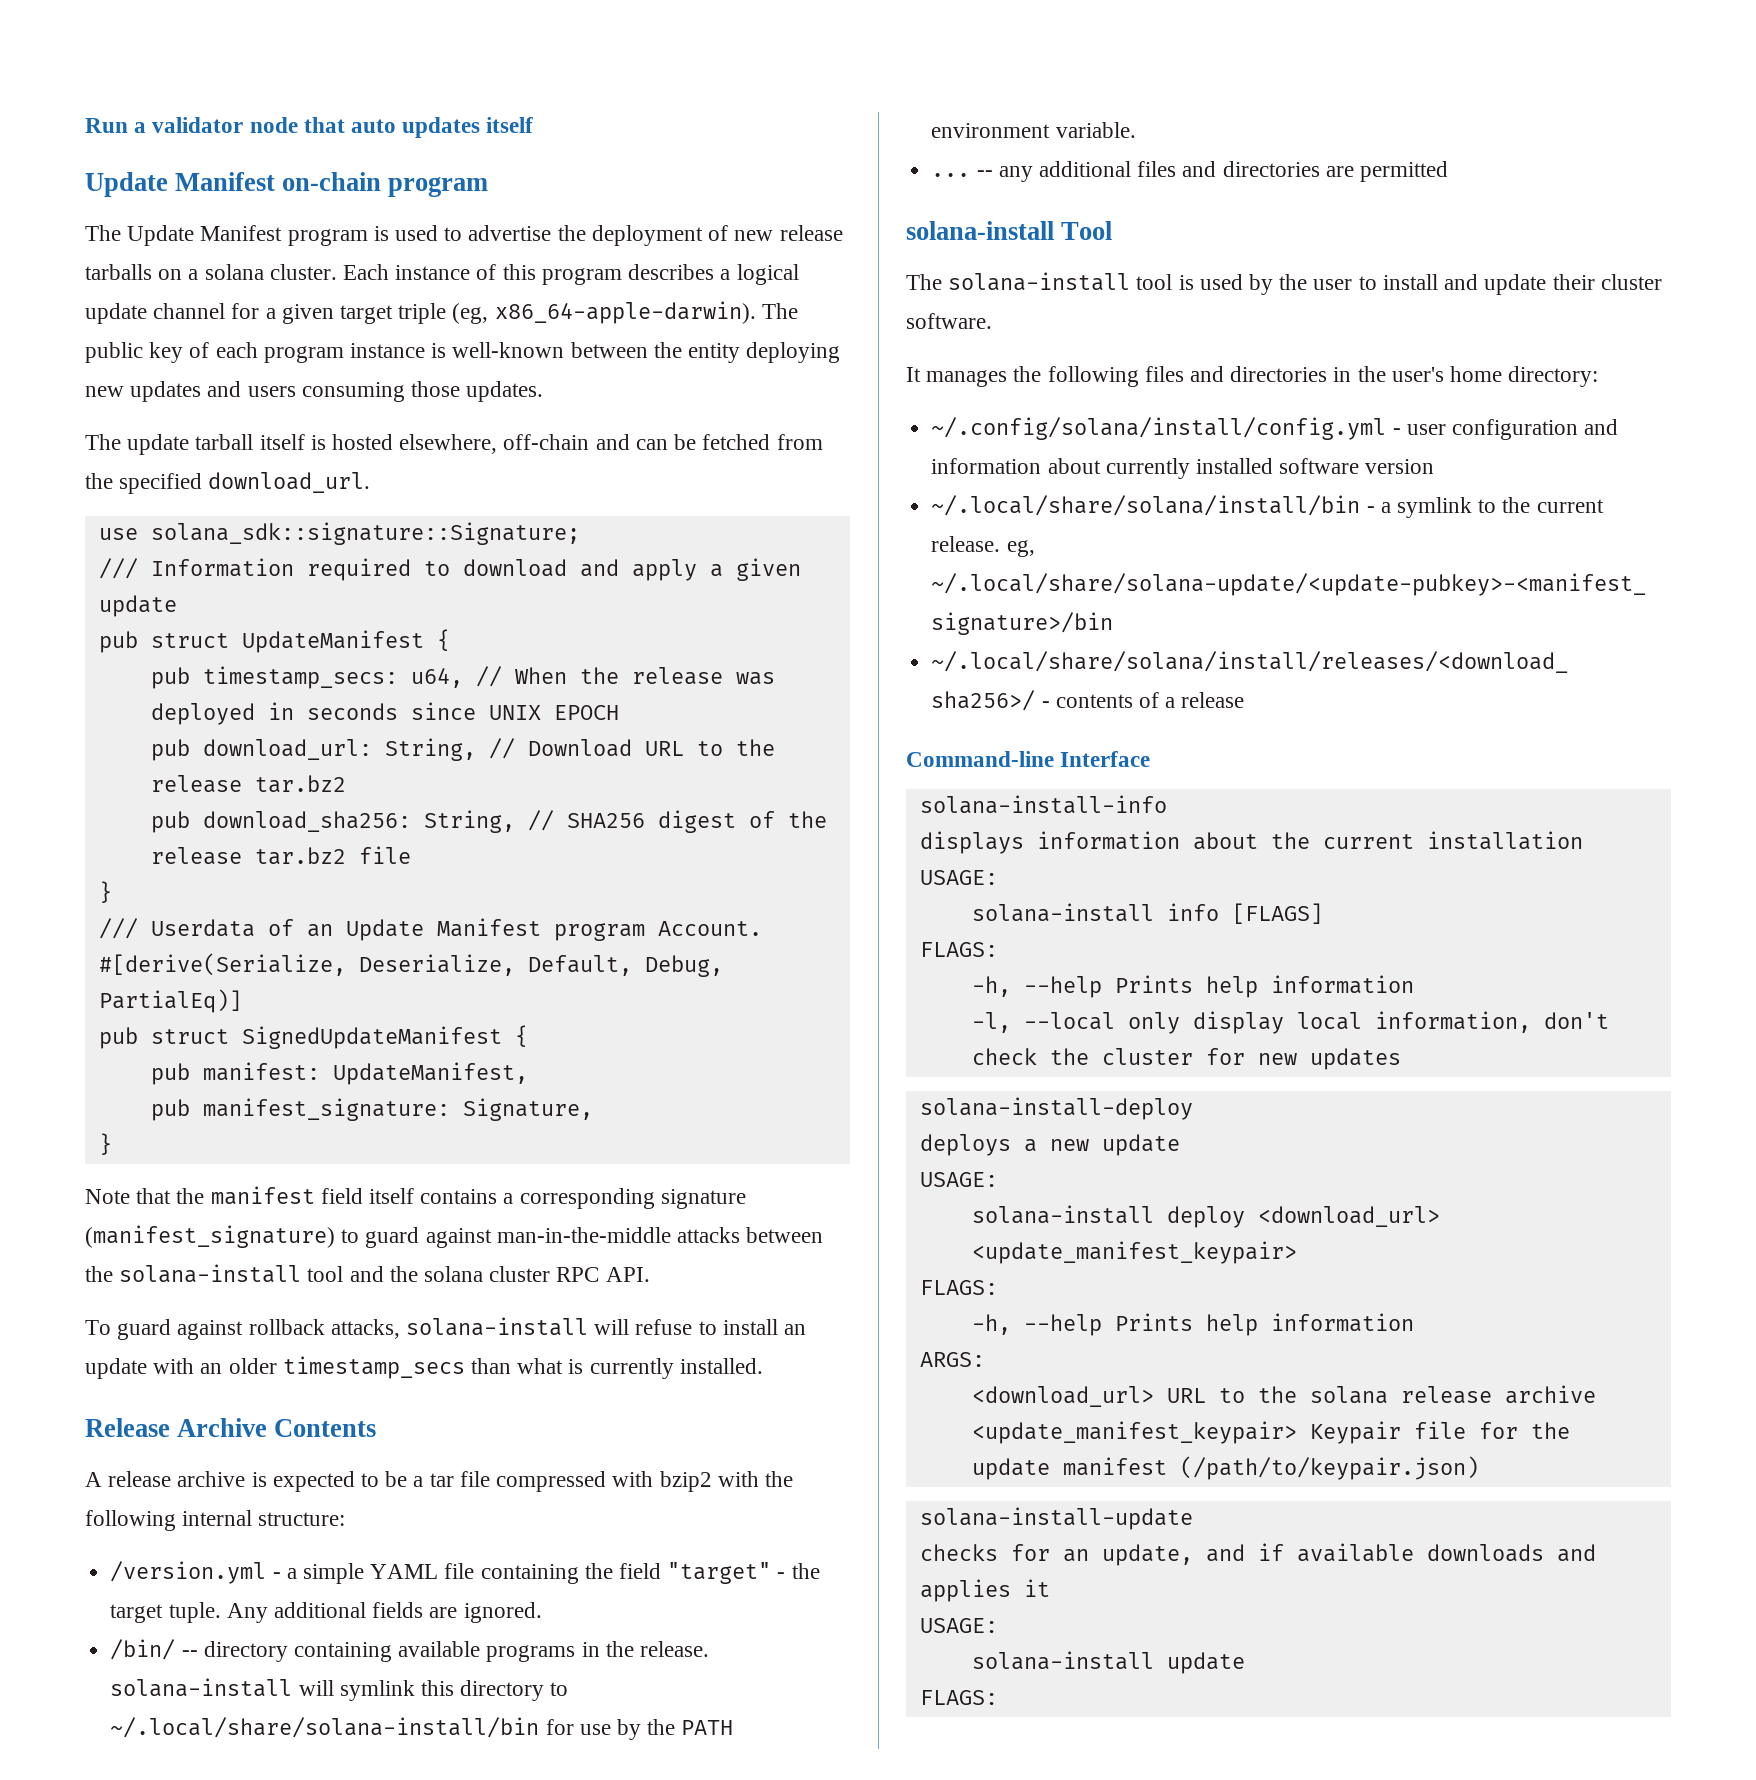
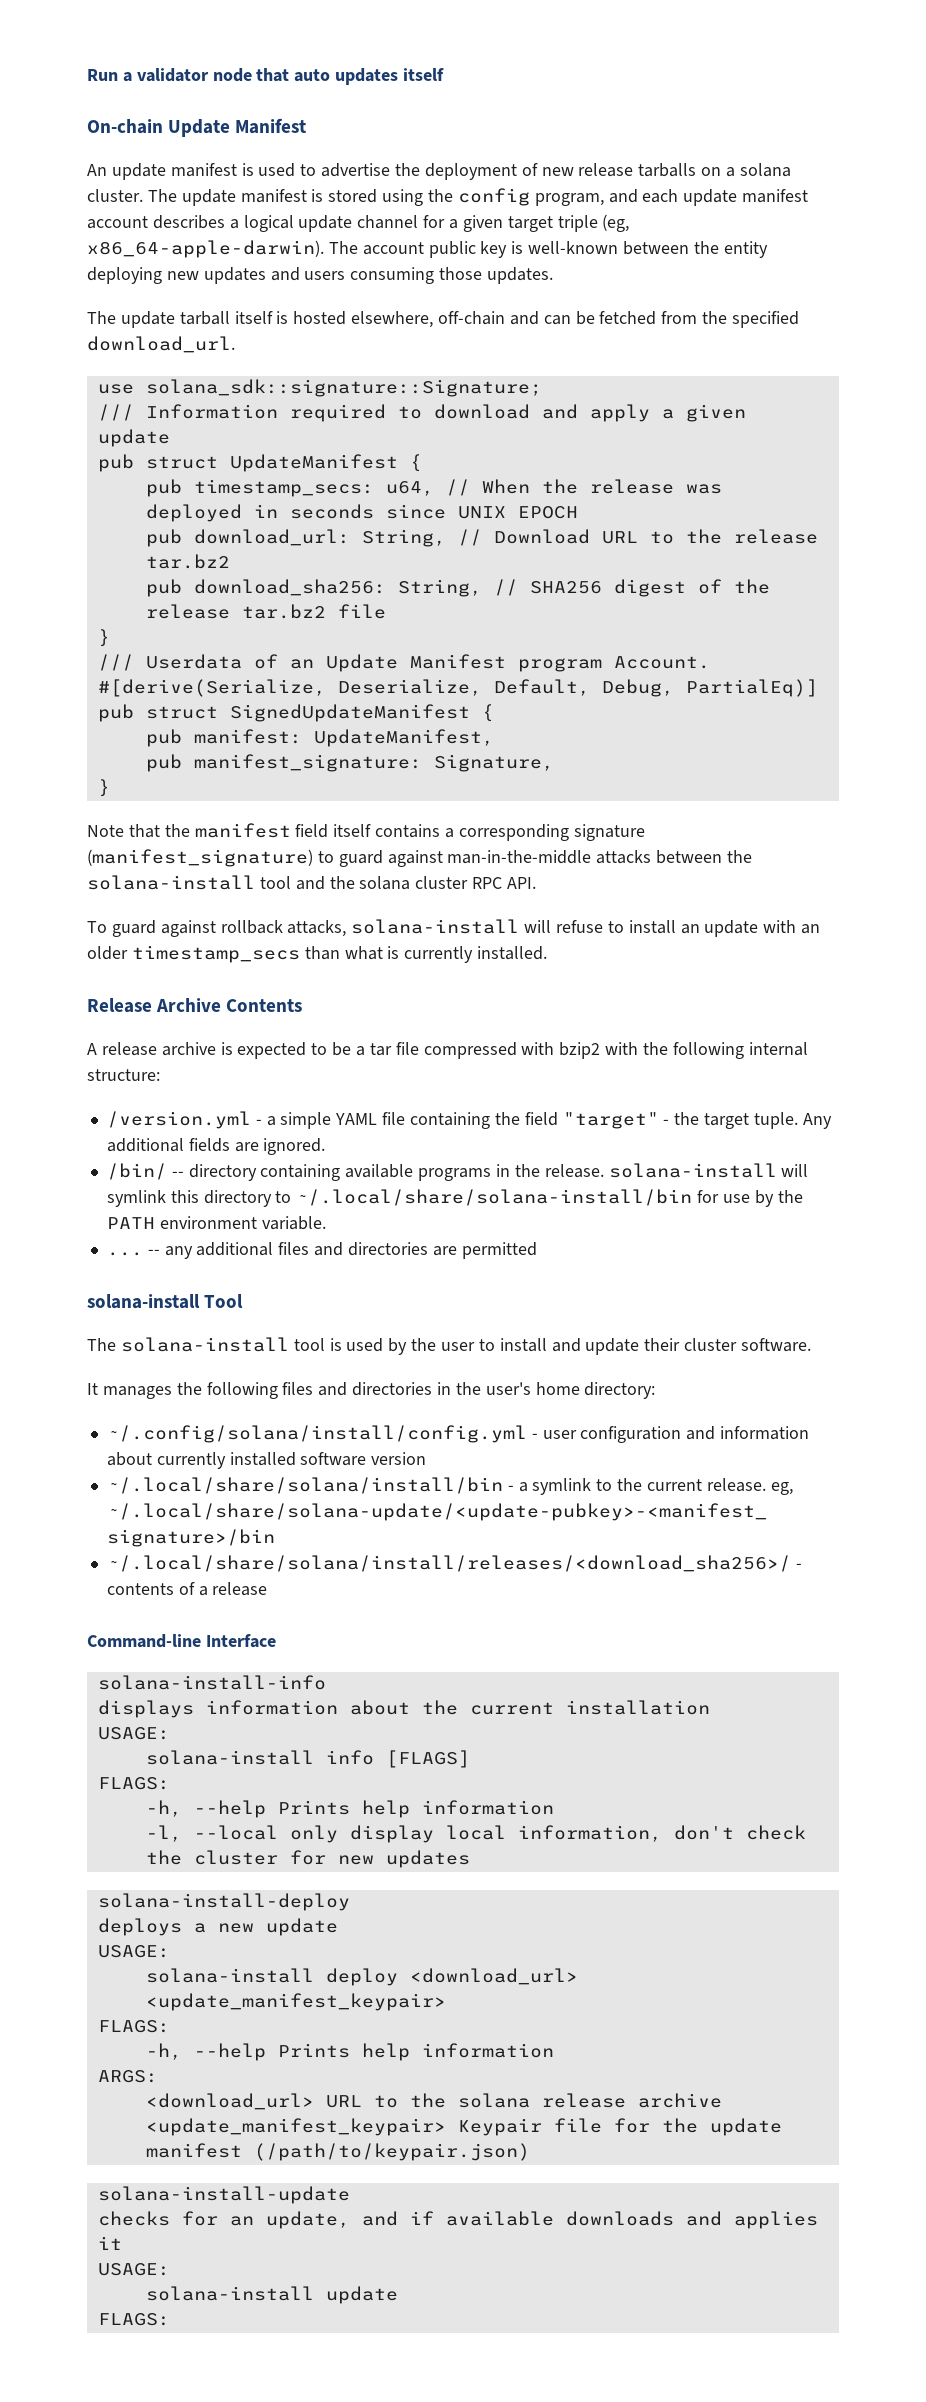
[85,172,489,197] [85,225,368,246] Update Manifest on-chain program // The Update Manifest program -> [87,118,307,137] [87,163,237,180] On-chain Update Manifest // An update manifest
[343,264,622,285] Each instance of this program -> [147,188,809,206] [87,216,148,229] The update manifest is stored using the config program, and each update manifest account
(798, 311) none -> [362,242,424,255] account
[189,342,426,363] of each program instance -> (508, 249) none

